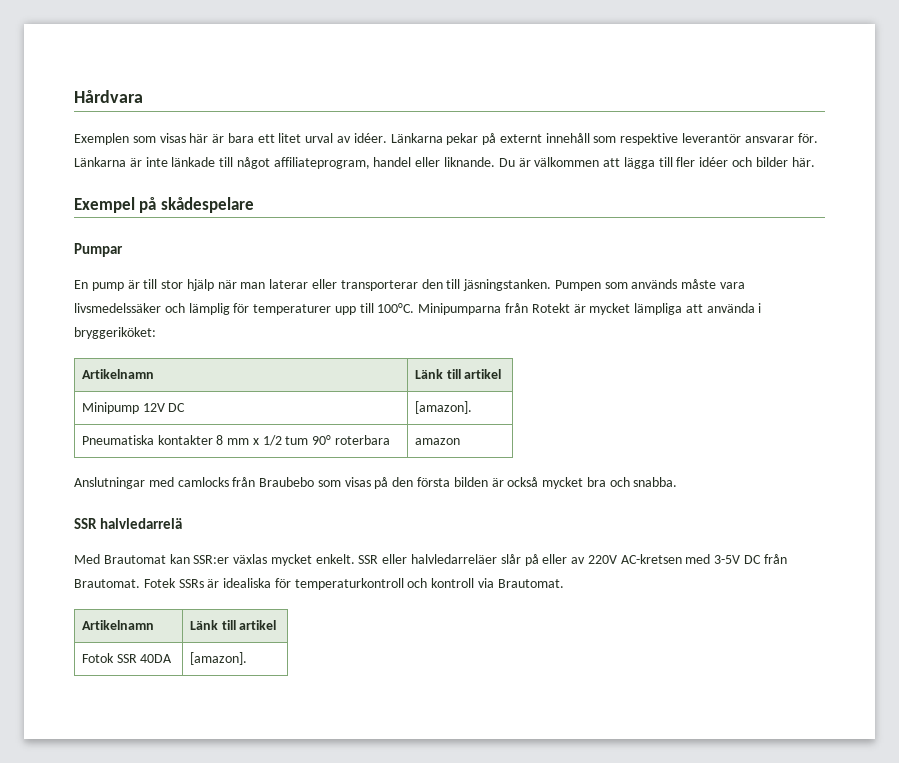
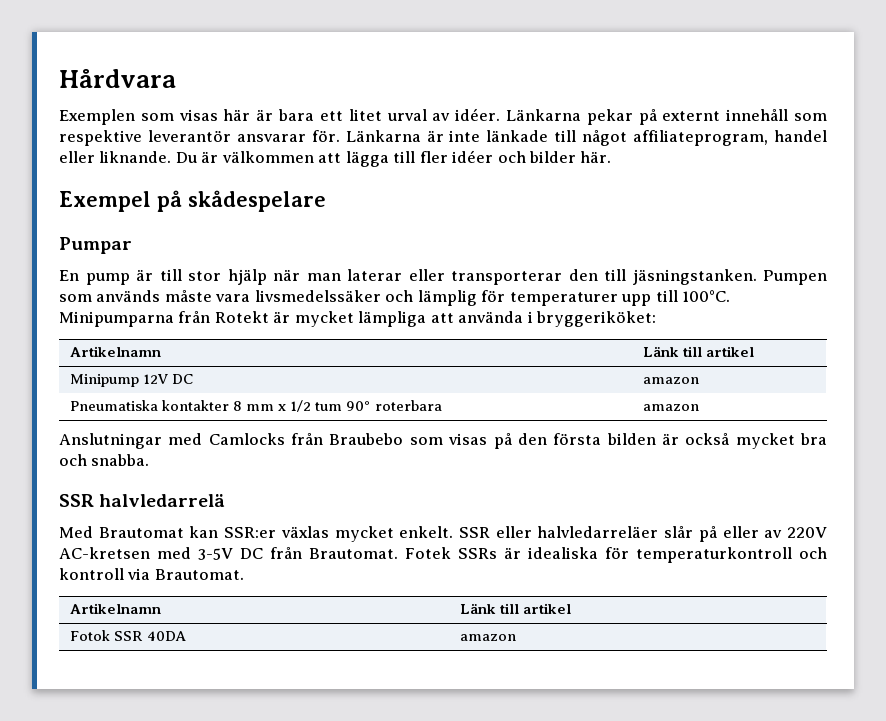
[414,401,472,414] [amazon]. -> [643,377,700,384] amazon
[177,477,229,487] camlocks -> [208,433,285,445] Camlocks
[189,652,247,665] [amazon]. -> [460,634,517,641] amazon

